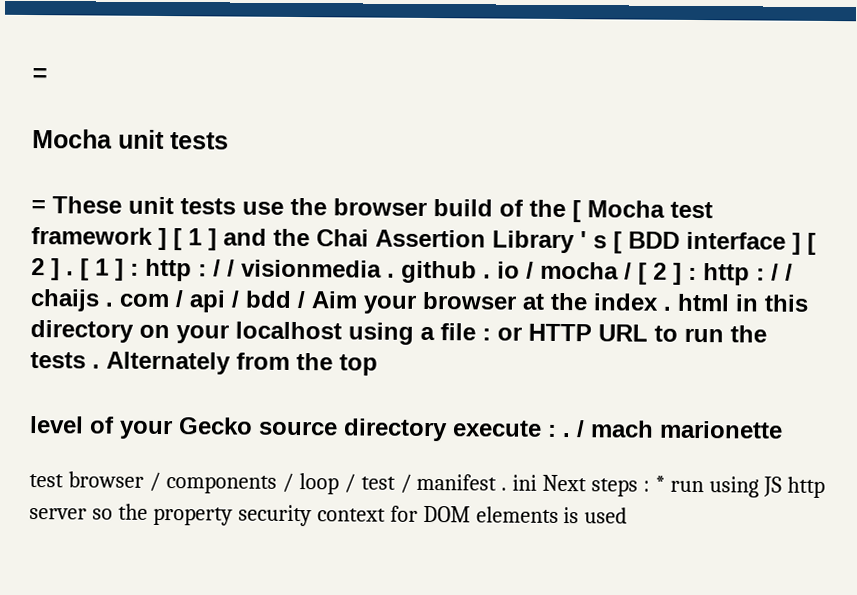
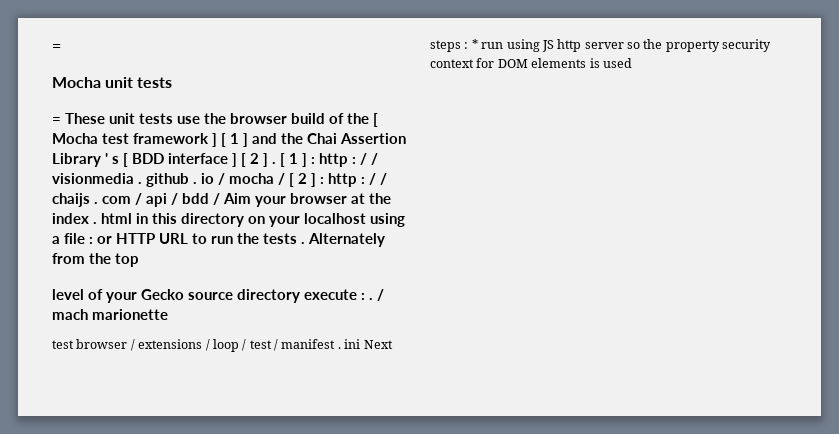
[165,475,277,494] components -> [138,339,203,349] extensions

